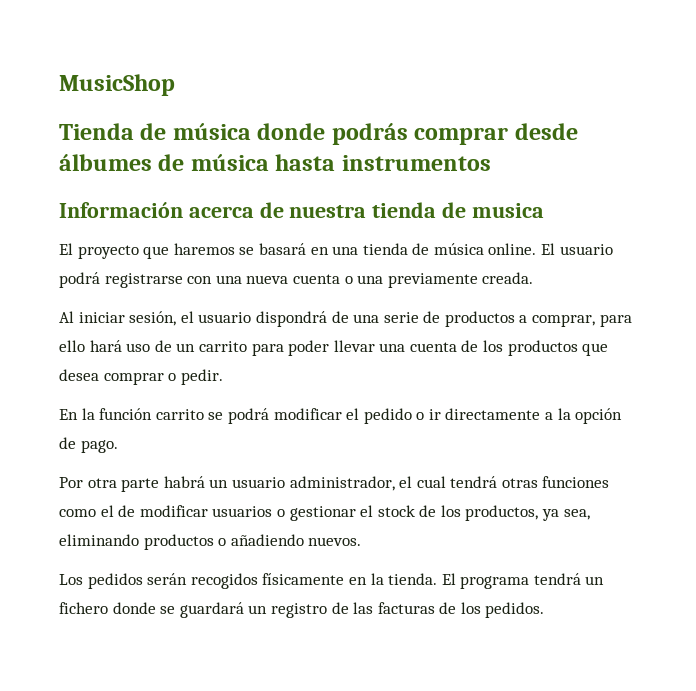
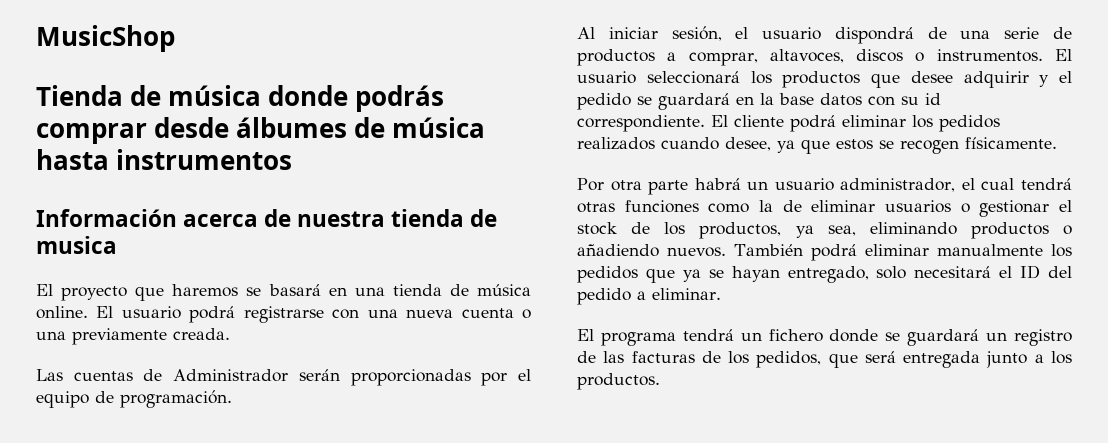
(534, 278) none -> [36,369,531,386] [36,390,232,408] // Las cuentas de Administrador serán proporcionadas por el equipo de programación.
[599,314,632,327] [59,340,609,356] [59,369,223,385] [59,408,623,424] [59,437,118,453] para ello hará uso de un carrito para poder llevar una cuenta de los productos que desea comprar o pedir. // En la función carrito se podrá modificar el pedido o ir directamente a la opción de pago. -> [769,49,1072,63] [577,71,1072,88] [577,93,941,110] [577,115,1000,132] [577,137,1057,154] altavoces, discos o instrumentos. El usuario seleccionará los productos que desee adquirir y el pedido se guardará en la base datos con su id correspondiente. El cliente podrá eliminar los pedidos realizados cuando desee, ya que estos se recogen físicamente.
[100,505,208,517] el de modificar -> [759,200,876,212] la de eliminar
[59,573,438,589] // Los pedidos serán recogidos físicamente en la tienda. -> [734,244,1072,261] [577,265,1072,283] [577,288,721,305] También podrá eliminar manualmente los pedidos que ya se hayan entregado, solo necesitará el ID del pedido a eliminar. //
[485,602,545,618] pedidos. -> [756,351,1072,368] [577,373,660,390] pedidos, que será entregada junto a los productos.

